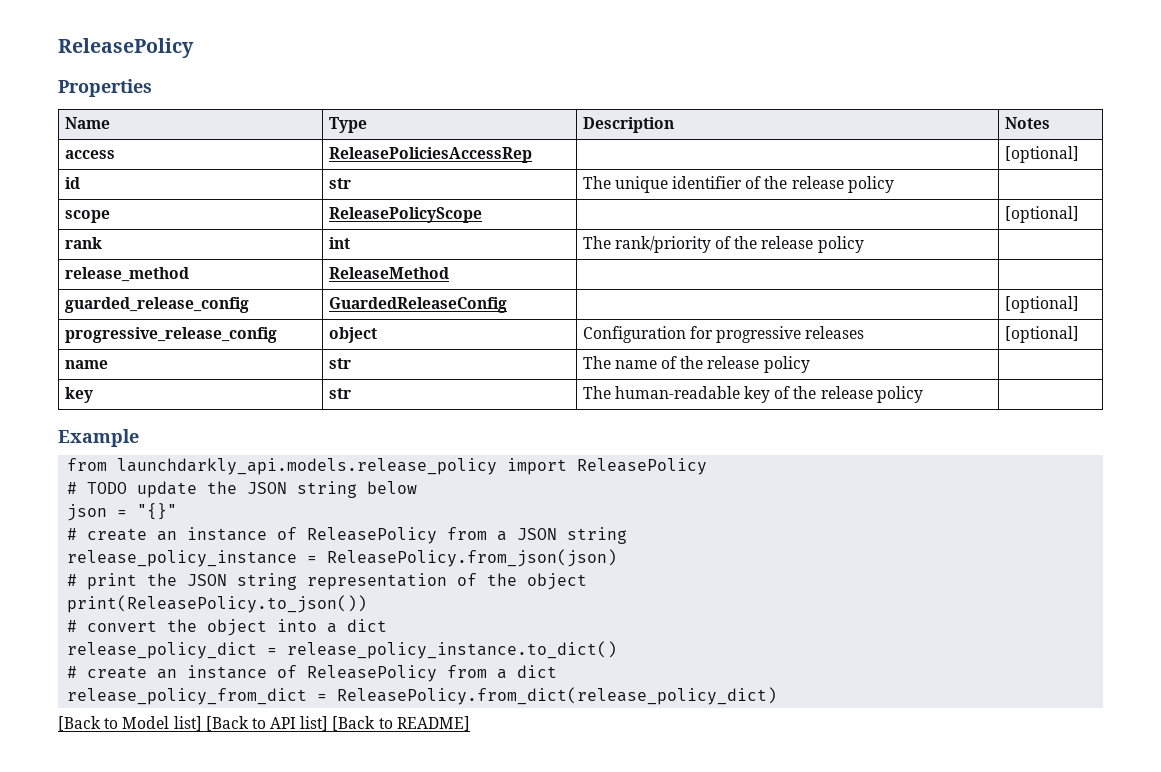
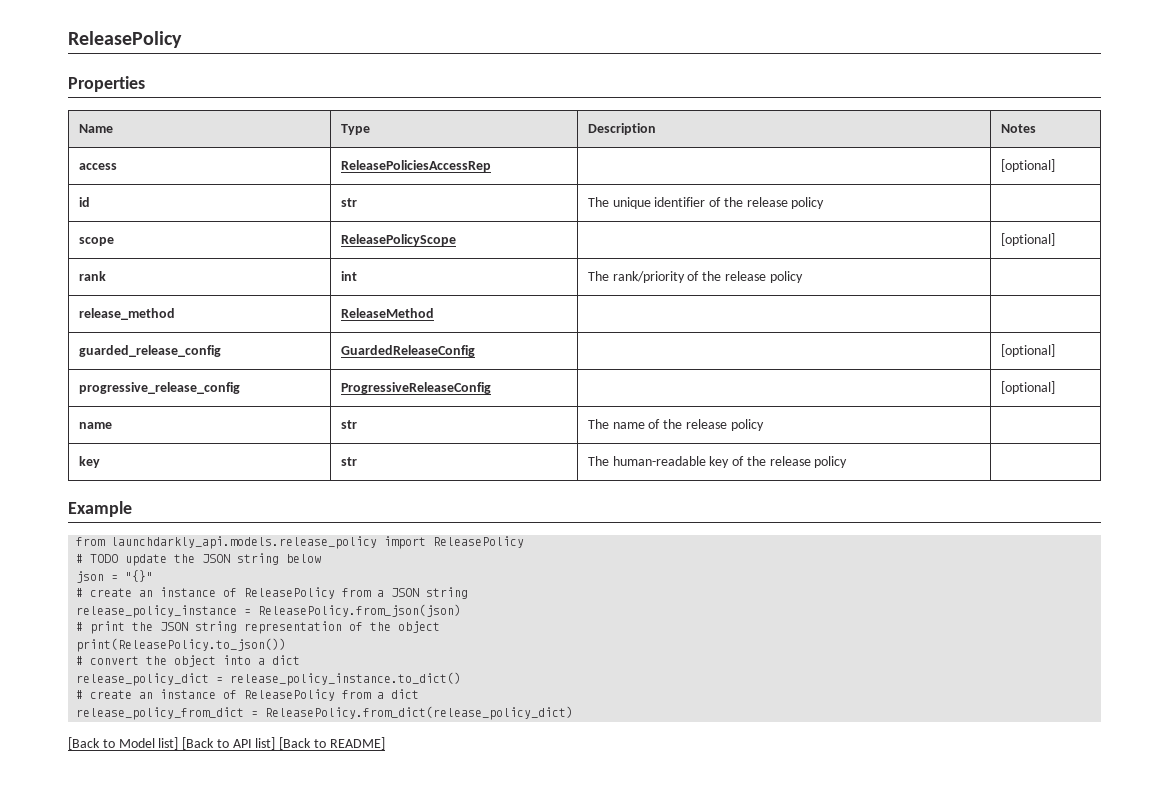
[328,327,377,343] [582,326,865,343] object | Configuration for progressive releases -> [340,382,491,394] ProgressiveReleaseConfig |

